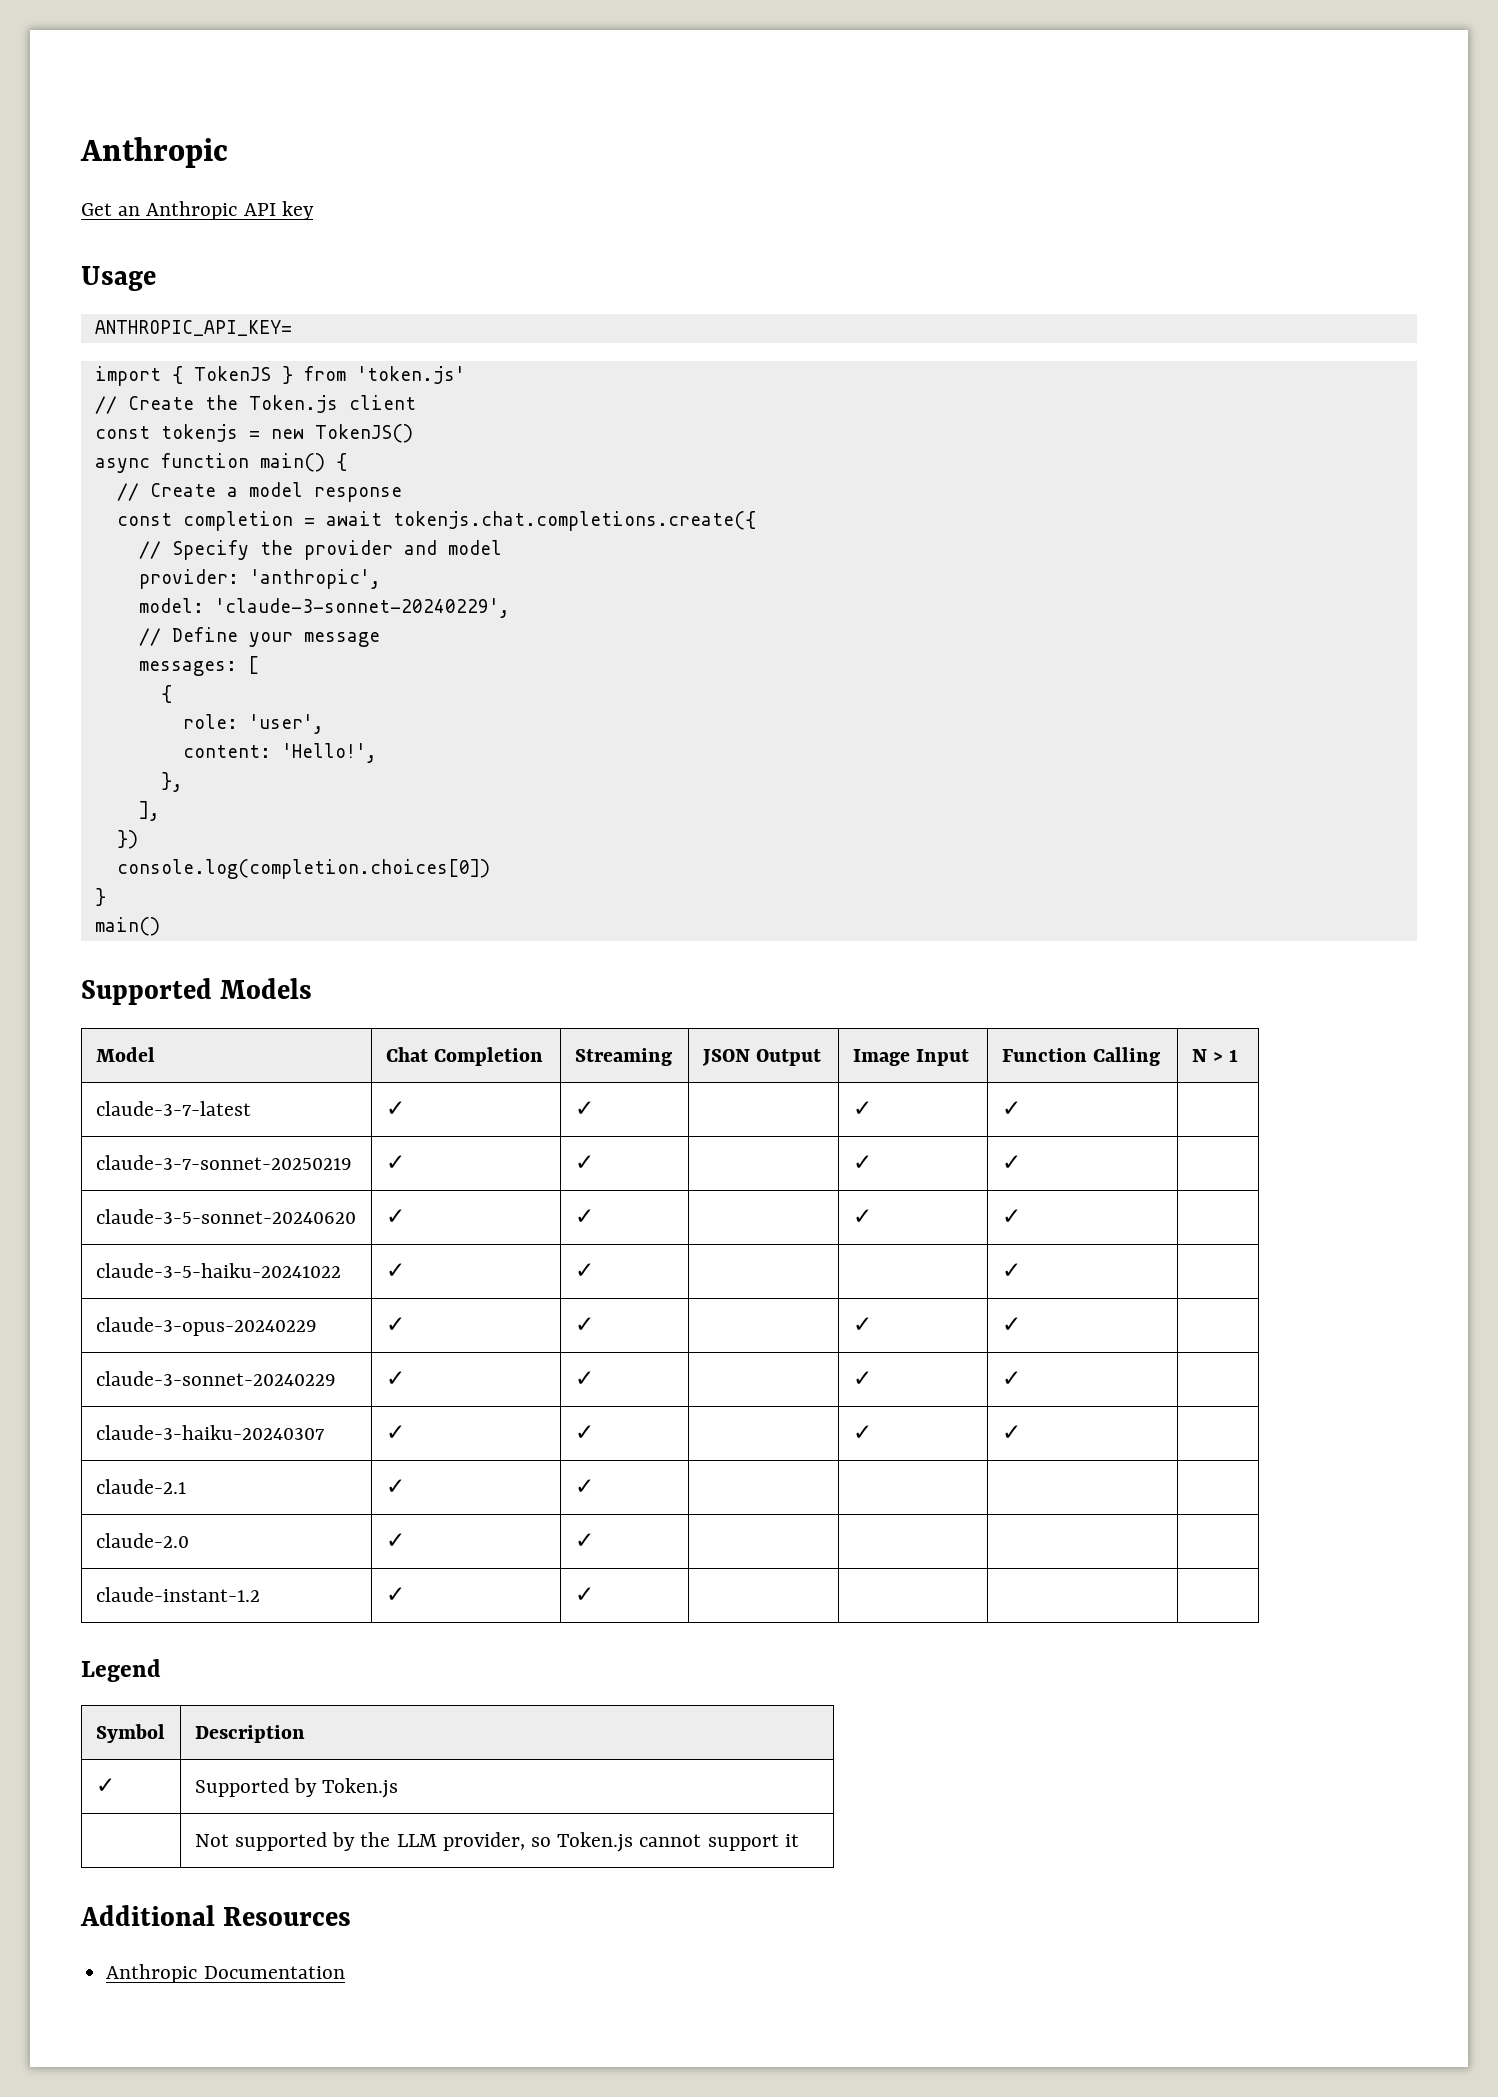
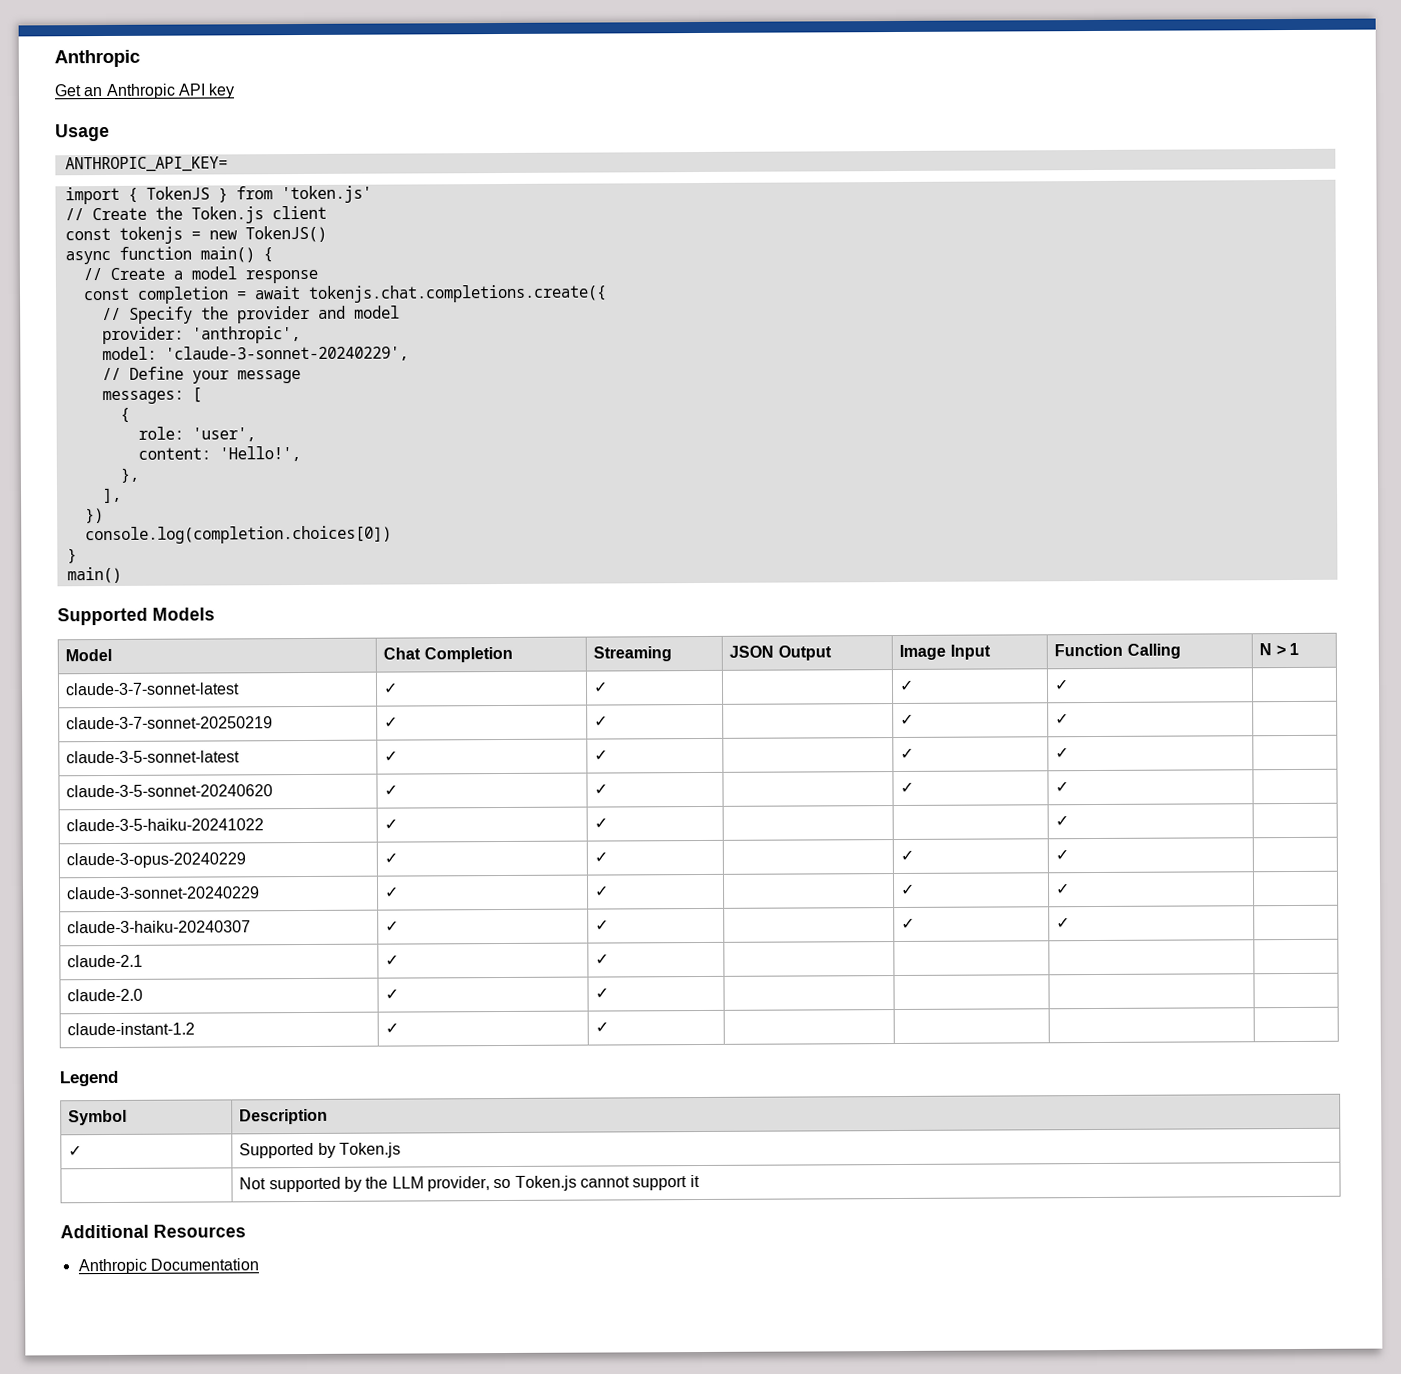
[95,1101,251,1116] claude-3-7-latest -> [65,682,241,696] claude-3-7-sonnet-latest
(1021, 1162) none -> [66,750,241,764] [384,750,399,762] [594,749,609,761] [900,747,915,759] [1055,747,1070,759] // claude-3-5-sonnet-latest | ✓ | ✓ | | ✓ | ✓ |

